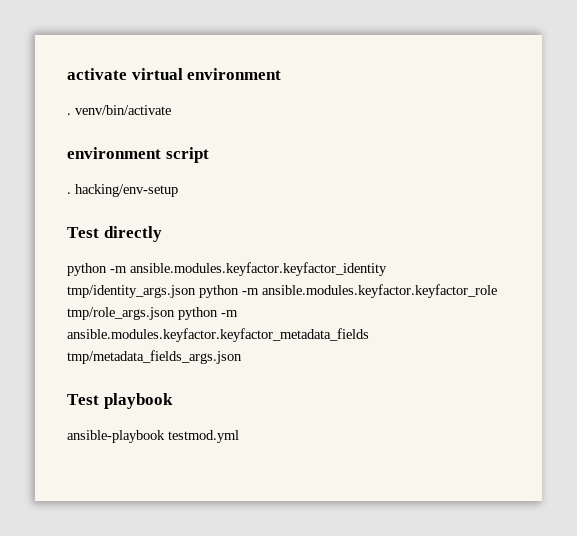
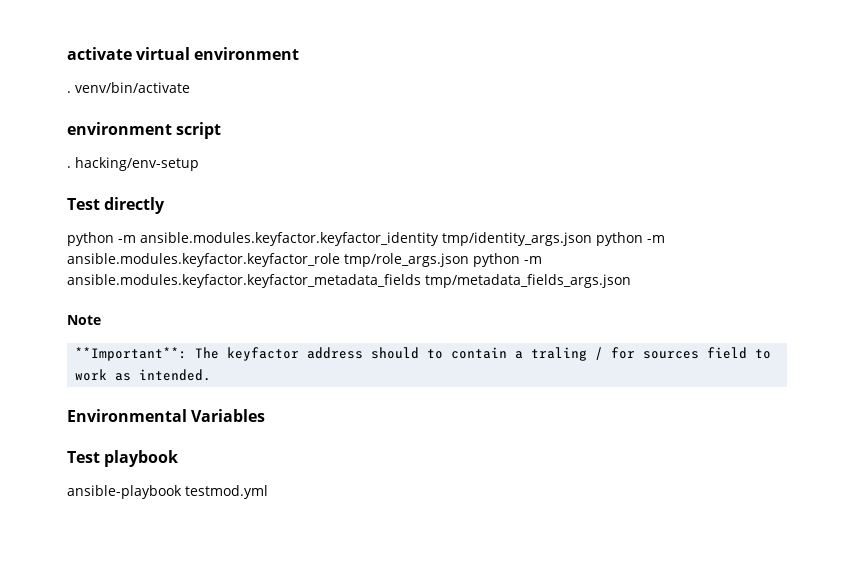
(242, 357) none -> [67,315,101,325] [75,347,772,361] [75,369,212,381] [67,409,266,422] // Note // **Important**: The keyfactor address should to contain a traling / for sources field to work as intended. // Environmental Variables

